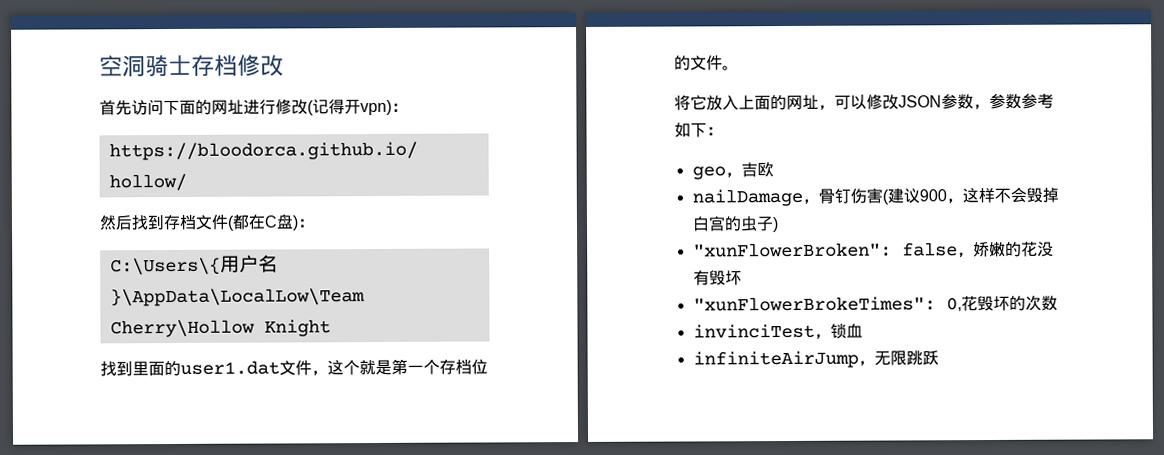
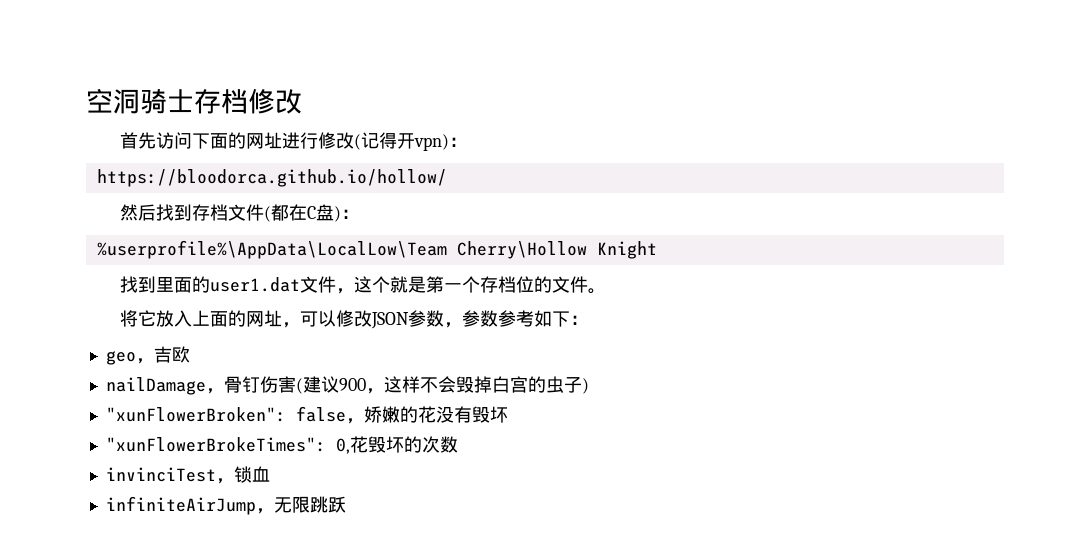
[109,254,278,276] [109,288,365,307] C:\Users\{用户名}\AppData\LocalLow\Team -> [96,240,447,259] %userprofile%\AppData\LocalLow\Team

